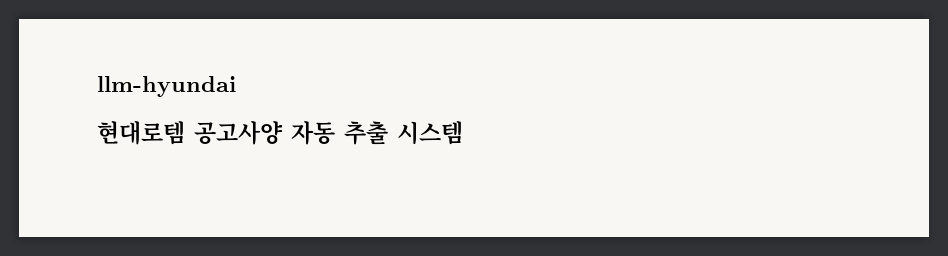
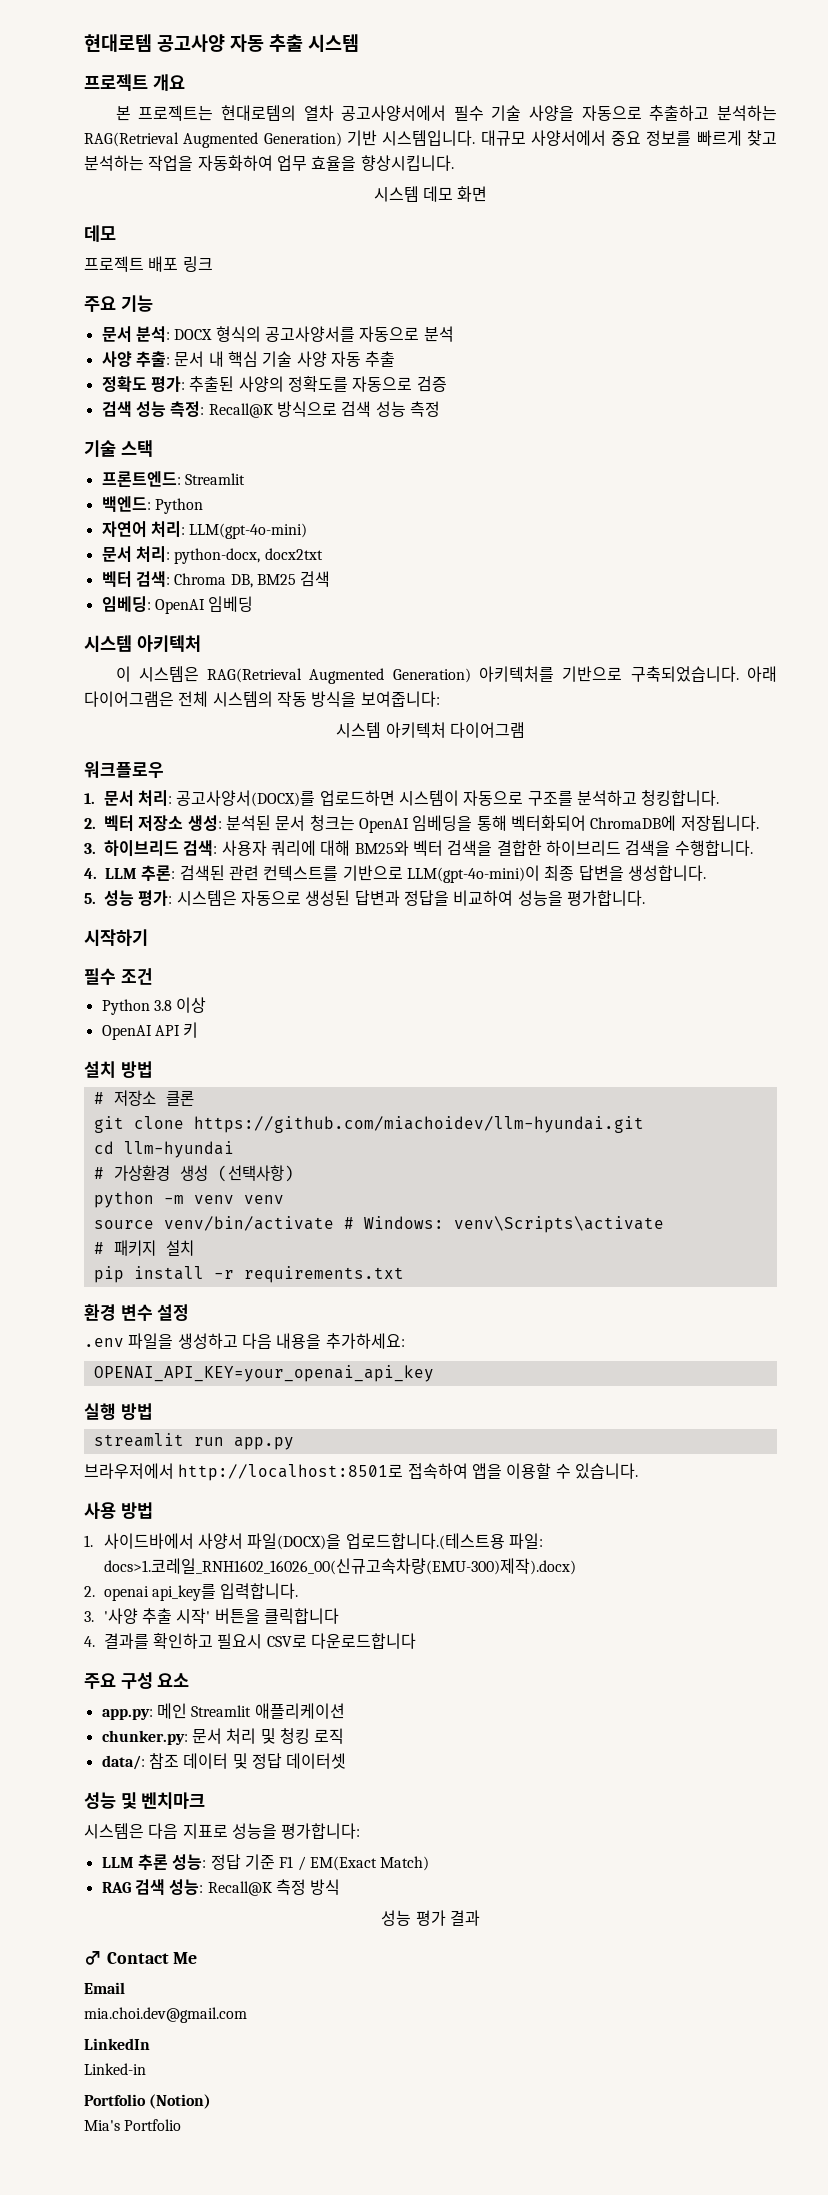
[97,76,236,97] llm-hyundai // -> (84, 43) none
(463, 133) none -> [84,74,185,91] [115,105,778,121] [84,130,777,148] [84,155,454,171] [373,186,488,202] [84,225,116,242] [84,256,213,272] [84,295,153,312] [101,326,454,342] [101,351,396,368] [101,376,447,392] [101,401,440,418] [84,440,153,457] [101,471,245,487] [101,496,203,514] [101,521,308,539] [101,546,323,564] [101,571,331,588] [101,596,254,614] [84,635,201,652] [115,666,777,684] [84,691,440,707] [336,722,525,738] [84,761,164,778] [84,790,720,807] [84,815,759,833] [84,840,753,857] [84,865,706,883] [84,890,645,906] [84,929,148,946] [84,968,153,985] [101,997,207,1015] [101,1022,199,1040] [84,1061,153,1078] [93,1090,194,1106] [93,1116,644,1133] [93,1141,234,1158] [93,1165,294,1182] [93,1191,284,1208] [93,1216,664,1233] [93,1240,194,1256] [93,1266,404,1283] [84,1304,190,1321] [84,1333,405,1349] [93,1365,434,1382] [84,1403,153,1420] [93,1433,294,1450] [84,1463,638,1481] [84,1502,153,1519] [84,1533,544,1550] [103,1558,576,1575] [84,1583,299,1601] [84,1608,340,1624] [84,1633,417,1649] [84,1672,190,1689] [101,1703,345,1720] [101,1728,345,1745] [101,1753,347,1770] [84,1792,206,1809] [84,1823,361,1839] [101,1854,430,1871] [101,1879,341,1896] [381,1910,480,1926] [84,1951,198,1965] [84,1982,125,1994] [84,2007,247,2023] [84,2038,150,2050] [84,2063,146,2075] [84,2094,212,2109] [84,2119,182,2131] // 프로젝트 개요 // 본 프로젝트는 현대로템의 열차 공고사양서에서 필수 기술 사양을 자동으로 추출하고 분석하는 RAG(Retrieval Augmented Generation) 기반 시스템입니다. 대규모 사양서에서 중요 정보를 빠르게 찾고 분석하는 작업을 자동화하여 업무 효율을 향상시킵니다. // 시스템 데모 화면 // 데모 // 프로젝트 배포 링크 // 주요 기능 // 문서 분석: DOCX 형식의 공고사양서를 자동으로 분석 // 사양 추출: 문서 내 핵심 기술 사양 자동 추출 // 정확도 평가: 추출된 사양의 정확도를 자동으로 검증 // 검색 성능 측정: Recall@K 방식으로 검색 성능 측정 // 기술 스택 // 프론트엔드: Streamlit // 백엔드: Python // 자연어 처리: LLM(gpt-4o-mini) // 문서 처리: python-docx, docx2txt // 벡터 검색: Chroma DB, BM25 검색 // 임베딩: OpenAI 임베딩 // 시스템 아키텍처 // 이 시스템은 RAG(Retrieval Augmented Generation) 아키텍처를 기반으로 구축되었습니다. 아래 다이어그램은 전체 시스템의 작동 방식을 보여줍니다: // 시스템 아키텍처 다이어그램 // 워크플로우 // 1. 문서 처리: 공고사양서(DOCX)를 업로드하면 시스템이 자동으로 구조를 분석하고 청킹합니다. // 2. 벡터 저장소 생성: 분석된 문서 청크는 OpenAI 임베딩을 통해 벡터화되어 ChromaDB에 저장됩니다. // 3. 하이브리드 검색: 사용자 쿼리에 대해 BM25와 벡터 검색을 결합한 하이브리드 검색을 수행합니다. // 4. LLM 추론: 검색된 관련 컨텍스트를 기반으로 LLM(gpt-4o-mini)이 최종 답변을 생성합니다. // 5. 성능 평가: 시스템은 자동으로 생성된 답변과 정답을 비교하여 성능을 평가합니다. // 시작하기 // 필수 조건 // Python 3.8 이상 // OpenAI API 키 // 설치 방법 // # 저장소 클론 // git clone https://github.com/miachoidev/llm-hyundai.git // cd llm-hyundai // # 가상환경 생성 (선택사항) // python -m venv venv // source venv/bin/activate # Windows: venv\Scripts\activate // # 패키지 설치 // pip install -r requirements.txt // 환경 변수 설정 // .env 파일을 생성하고 다음 내용을 추가하세요: // OPENAI_API_KEY=your_openai_api_key // 실행 방법 // streamlit run app.py // 브라우저에서 http://localhost:8501로 접속하여 앱을 이용할 수 있습니다. // 사용 방법 // 1. 사이드바에서 사양서 파일(DOCX)을 업로드합니다.(테스트용 파일: docs>1.코레일_RNH1602_16026_00(신규고속차량(EMU-300)제작).docx) // 2. openai api_key를 입력합니다. // 3. '사양 추출 시작' 버튼을 클릭합니다 // 4. 결과를 확인하고 필요시 CSV로 다운로드합니다 // 주요 구성 요소 // app.py: 메인 Streamlit 애플리케이션 // chunker.py: 문서 처리 및 청킹 로직 // data/: 참조 데이터 및 정답 데이터셋 // 성능 및 벤치마크 // 시스템은 다음 지표로 성능을 평가합니다: // LLM 추론 성능: 정답 기준 F1 / EM(Exact Match) // RAG 검색 성능: Recall@K 측정 방식 // 성능 평가 결과 // ♂ Contact Me // Email // mia.choi.dev@gmail.com // LinkedIn // Linked-in // Portfolio (Notion) // Mia's Portfolio

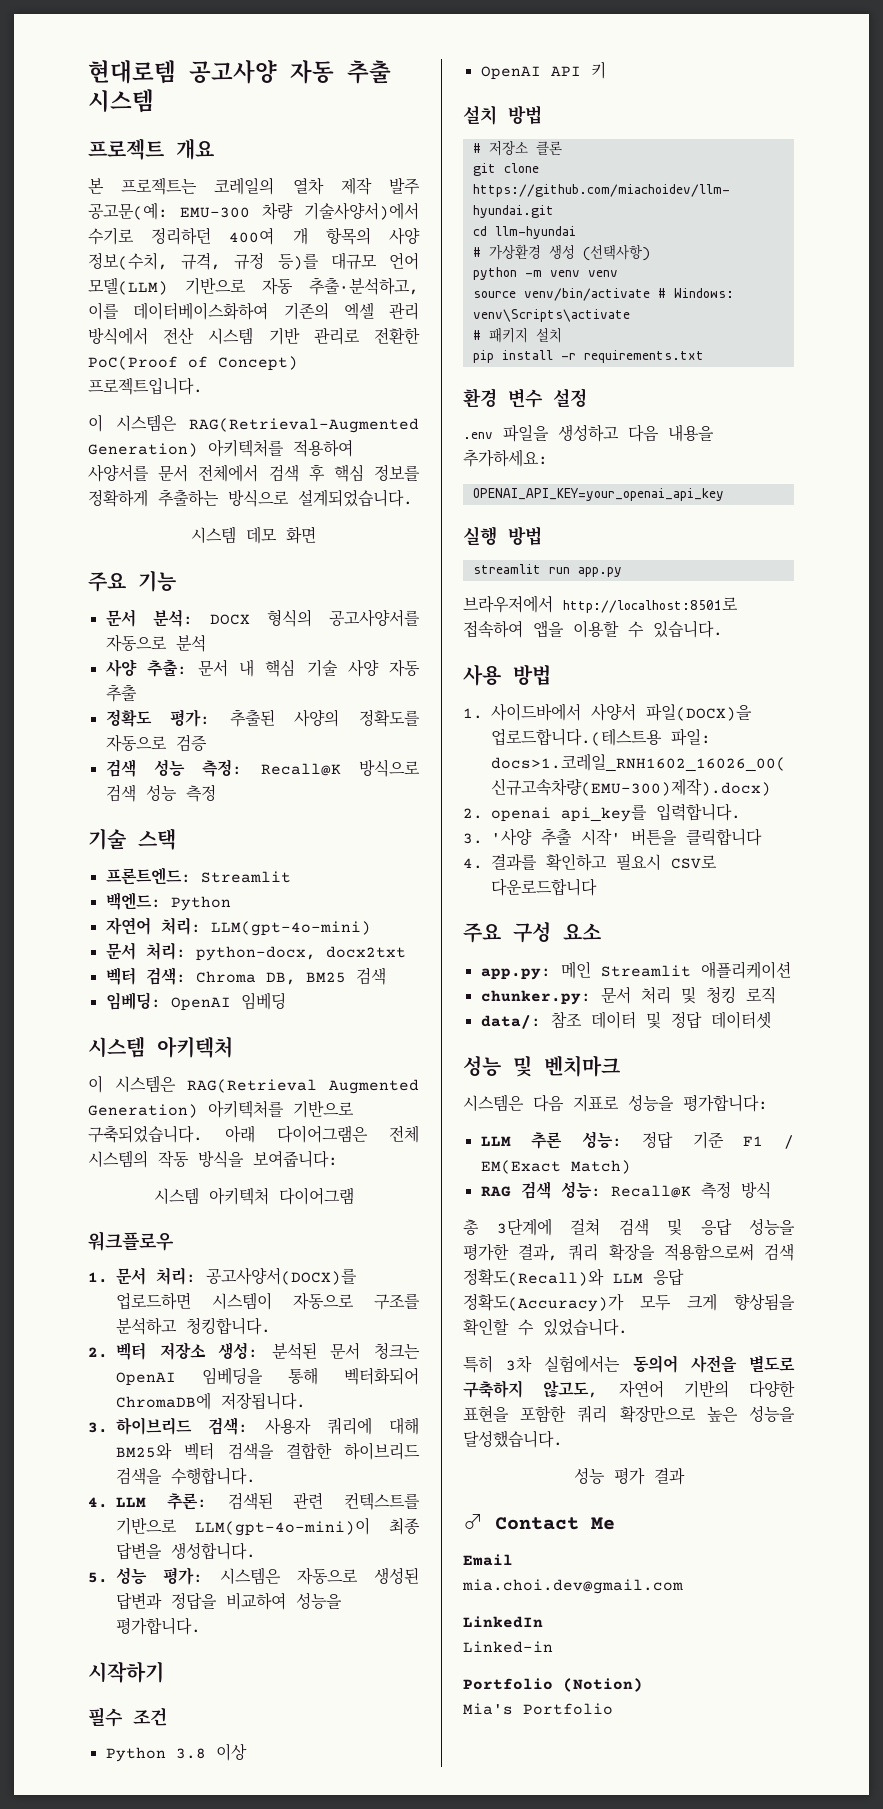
[220,105,778,121] [84,130,777,148] [84,155,454,171] 현대로템의 열차 공고사양서에서 필수 기술 사양을 자동으로 추출하고 분석하는 RAG(Retrieval Augmented Generation) 기반 시스템입니다. 대규모 사양서에서 중요 정보를 빠르게 찾고 분석하는 작업을 자동화하여 업무 효율을 향상시킵니다. -> [214,177,420,195] [88,202,419,220] [88,227,420,245] [88,252,419,270] [88,277,419,295] [88,302,419,320] [88,327,420,345] [88,356,298,371] [88,377,203,395] [88,414,419,433] [88,439,353,457] [88,464,420,482] [88,489,413,507] 코레일의 열차 제작 발주 공고문(예: EMU-300 차량 기술사양서)에서 수기로 정리하던 400여 개 항목의 사양 정보(수치, 규격, 규정 등)를 대규모 언어 모델(LLM) 기반으로 자동 추출·분석하고, 이를 데이터베이스화하여 기존의 엑셀 관리 방식에서 전산 시스템 기반 관리로 전환한 PoC(Proof of Concept) 프로젝트입니다. // 이 시스템은 RAG(Retrieval-Augmented Generation) 아키텍처를 적용하여 사양서를 문서 전체에서 검색 후 핵심 정보를 정확하게 추출하는 방식으로 설계되었습니다.
[84,225,116,242] [84,256,213,272] // 데모 // 프로젝트 배포 링크 -> (316, 535) none
(341, 1887) none -> [463,1218,795,1236] [463,1243,794,1261] [463,1268,684,1286] [463,1293,795,1312] [463,1318,628,1336] [463,1355,795,1373] [463,1380,795,1398] [463,1405,795,1423] [463,1430,563,1448] // 총 3단계에 걸쳐 검색 및 응답 성능을 평가한 결과, 쿼리 확장을 적용함으로써 검색 정확도(Recall)와 LLM 응답 정확도(Accuracy)가 모두 크게 향상됨을 확인할 수 있었습니다. // 특히 3차 실험에서는 동의어 사전을 별도로 구축하지 않고도, 자연어 기반의 다양한 표현을 포함한 쿼리 확장만으로 높은 성능을 달성했습니다.

